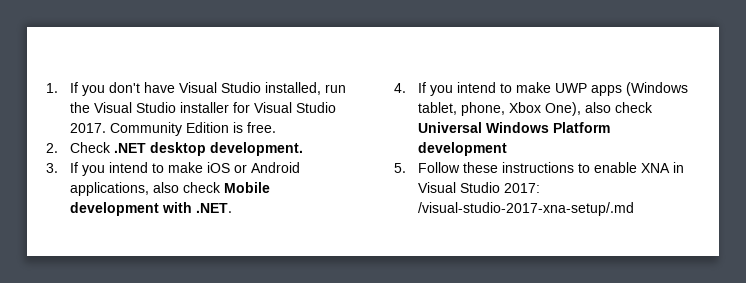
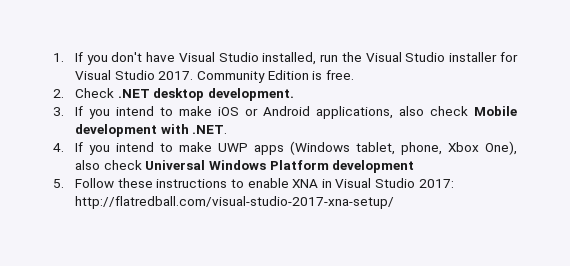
[417,202,634,216] /visual-studio-2017-xna-setup/.md -> [74,196,394,209] http://flatredball.com/visual-studio-2017-xna-setup/

